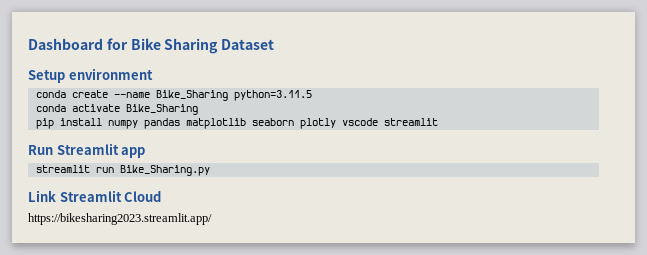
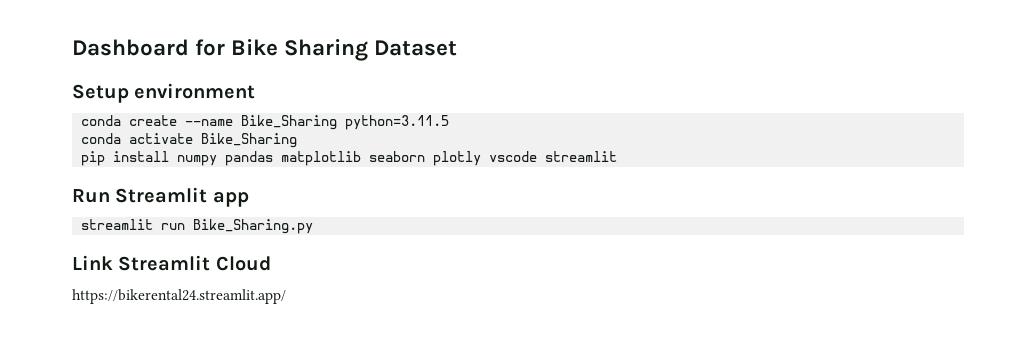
[28,213,212,225] https://bikesharing2023.streamlit.app/ -> [72,289,286,304] https://bikerental24.streamlit.app/

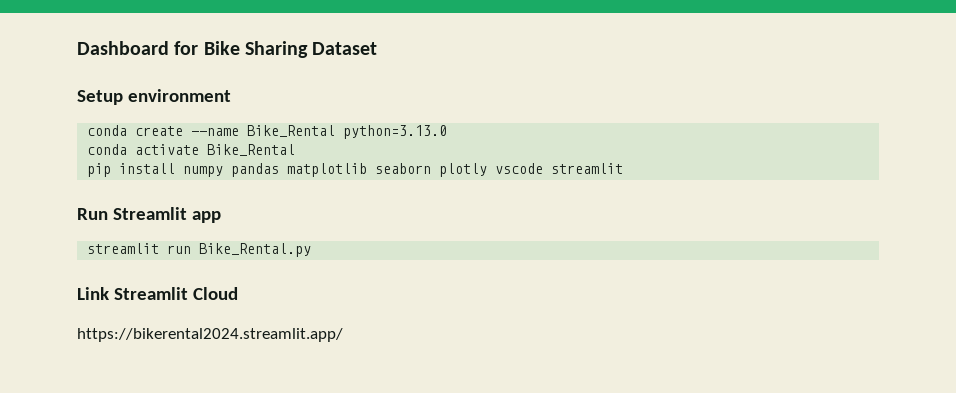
[241,115,450,130] Bike_Sharing python=3.11.5 -> [247,125,448,139] Bike_Rental python=3.13.0
[201,133,298,148] Bike_Sharing -> [207,144,296,156] Bike_Rental
[193,219,314,234] Bike_Sharing.py -> [199,243,312,257] Bike_Rental.py
[72,289,286,304] https://bikerental24.streamlit.app/ -> [77,328,343,342] https://bikerental2024.streamlit.app/

